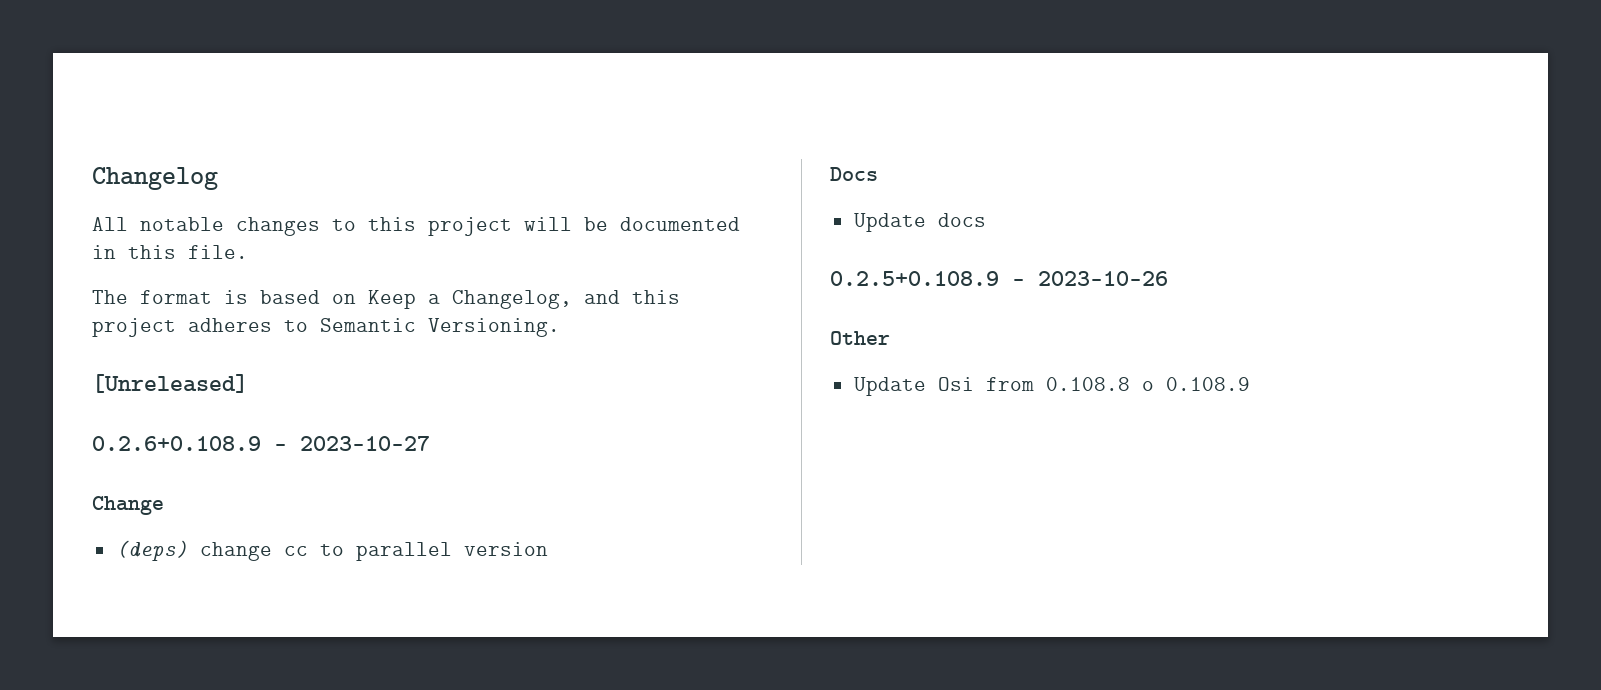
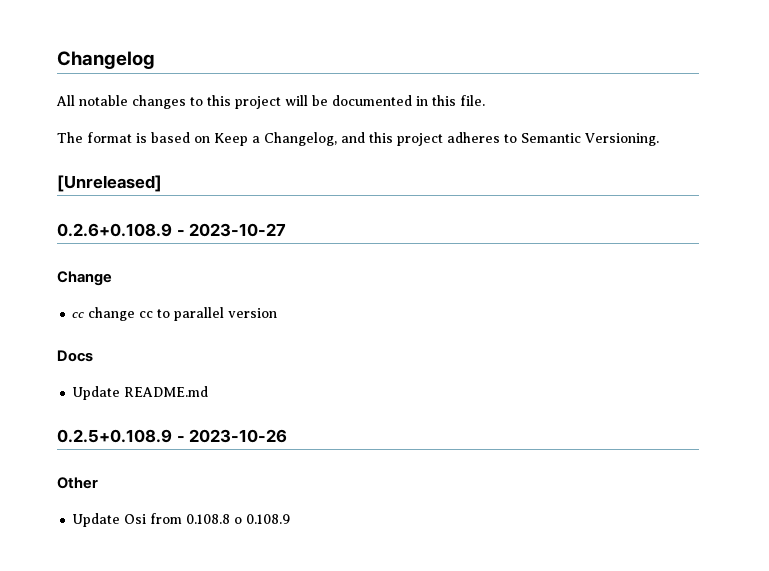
[115,540,188,561] (deps) -> [72,312,85,318] cc
[937,213,986,227] docs -> [124,386,209,397] README.md

